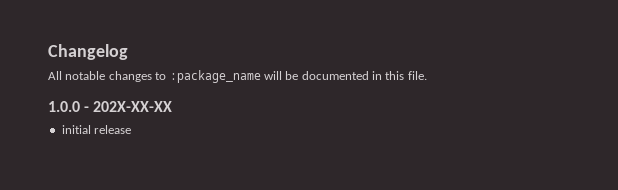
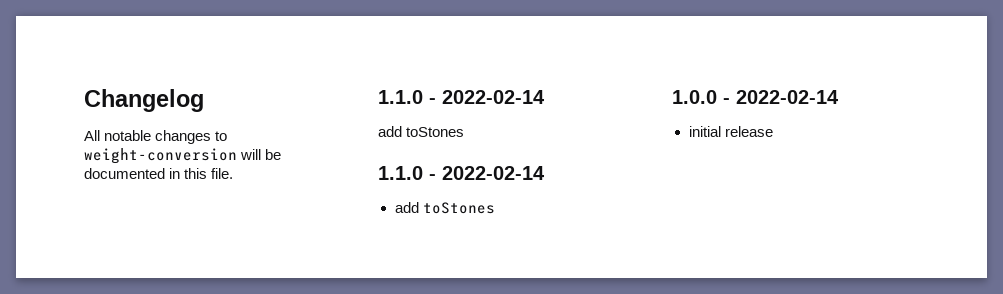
[169,70,261,83] :package_name -> [84,148,237,164] weight-conversion
(427, 75) none -> [378,90,545,104] [378,126,465,137] [378,166,545,180] [394,202,495,214] // 1.1.0 - 2022-02-14 // add toStones // 1.1.0 - 2022-02-14 // add toStones
[93,101,173,112] 202X-XX-XX -> [736,90,839,104] 2022-02-14

